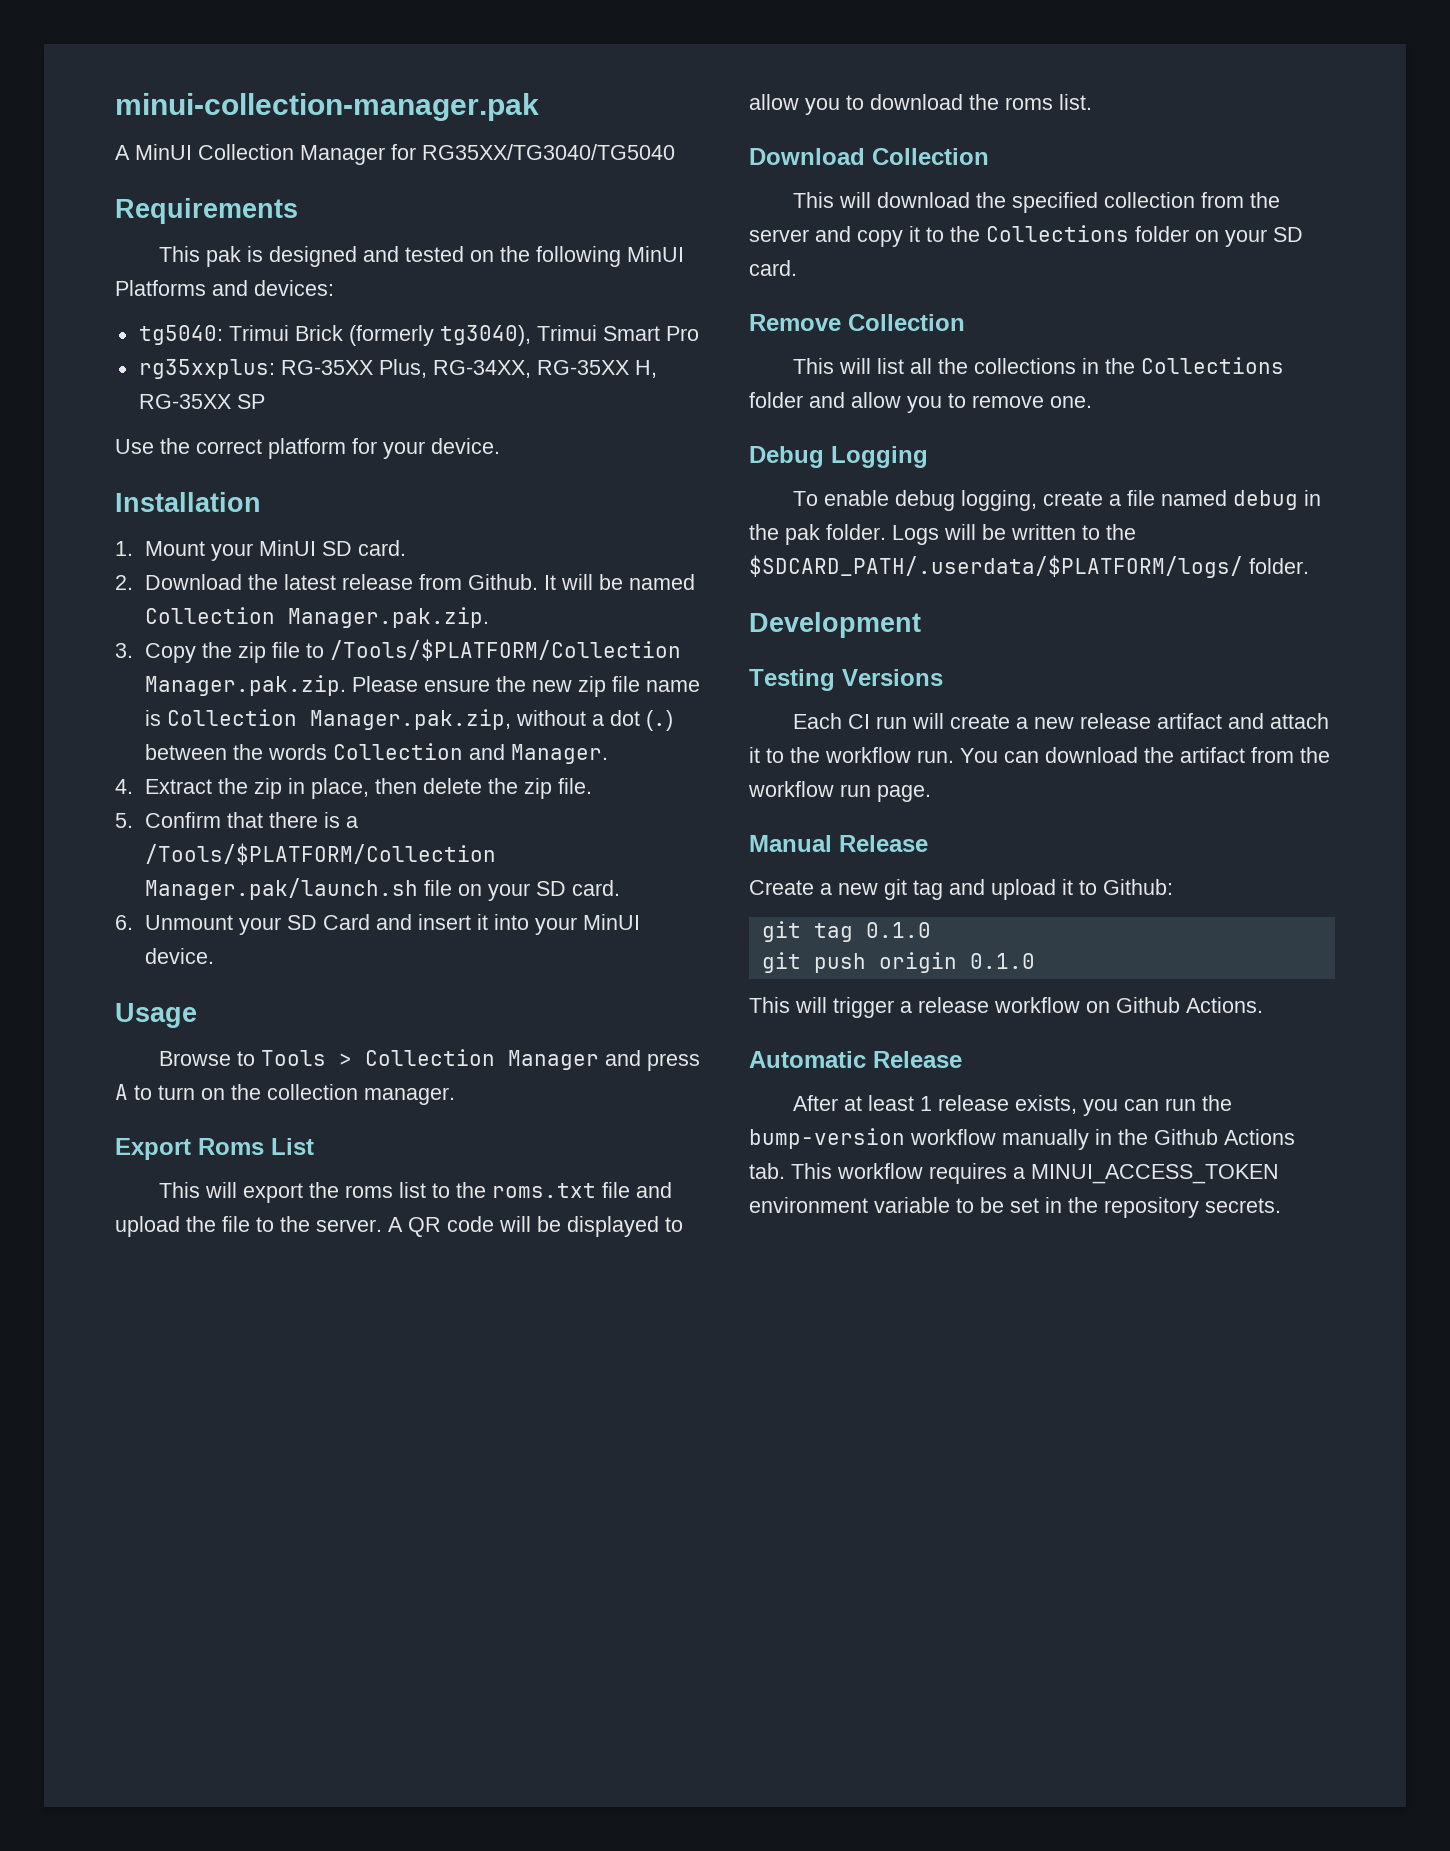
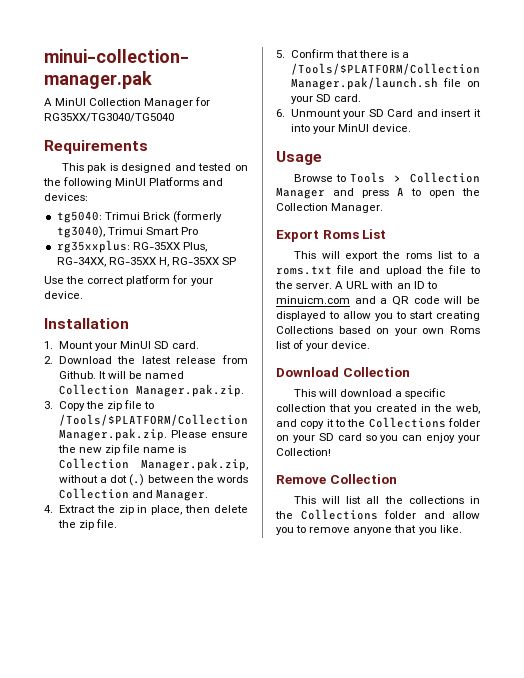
[158,1084,455,1105] turn on the collection manager. -> [429,188,480,198] [276,203,384,213] open the Collection Manager.
[455,1182,486,1198] the -> [472,253,480,259] a
(403, 1224) none -> [346,281,437,289] [276,296,388,304] URL with an ID to minuicm.com and a
[870,94,1092,110] download the roms list. -> [410,311,480,321] [276,326,480,336] [276,340,371,351] start creating Collections based on your own Roms list of your device.
[975,192,1280,213] [749,229,809,242] the specified collection from the server -> [394,388,446,399] [276,404,480,414] a specific collection that you created in the web,
[749,260,797,276] card. -> [337,433,480,443] [276,448,331,456] card so you can enjoy your Collection!
[1050,396,1092,408] [749,446,928,468] [792,490,1321,511] [749,524,1136,545] [749,555,1309,578] [749,612,921,638] [749,669,943,691] [792,713,1329,729] [749,747,1330,763] [748,781,931,802] [749,835,928,852] [749,879,1173,900] [761,921,931,942] [761,952,1035,973] [749,997,1263,1018] [749,1051,962,1068] [792,1095,1232,1116] [749,1128,1295,1150] [749,1163,1279,1184] [749,1197,1281,1218] one. // Debug Logging // To enable debug logging, create a file named debug in the pak folder. Logs will be written to the $SDCARD_PATH/.userdata/$PLATFORM/logs/ folder. // Development // Testing Versions // Each CI run will create a new release artifact and attach it to the workflow run. You can download the artifact from the workflow run page. // Manual Release // Create a new git tag and upload it to Github: // git tag 0.1.0 // git push origin 0.1.0 // This will trigger a release workflow on Github Actions. // Automatic Release // After at least 1 release exists, you can run the bump-version workflow manually in the Github Actions tab. This workflow requires a MINUI_ACCESS_TOKEN environment variable to be set in the repository secrets. -> [353,525,462,535] anyone that you like.

